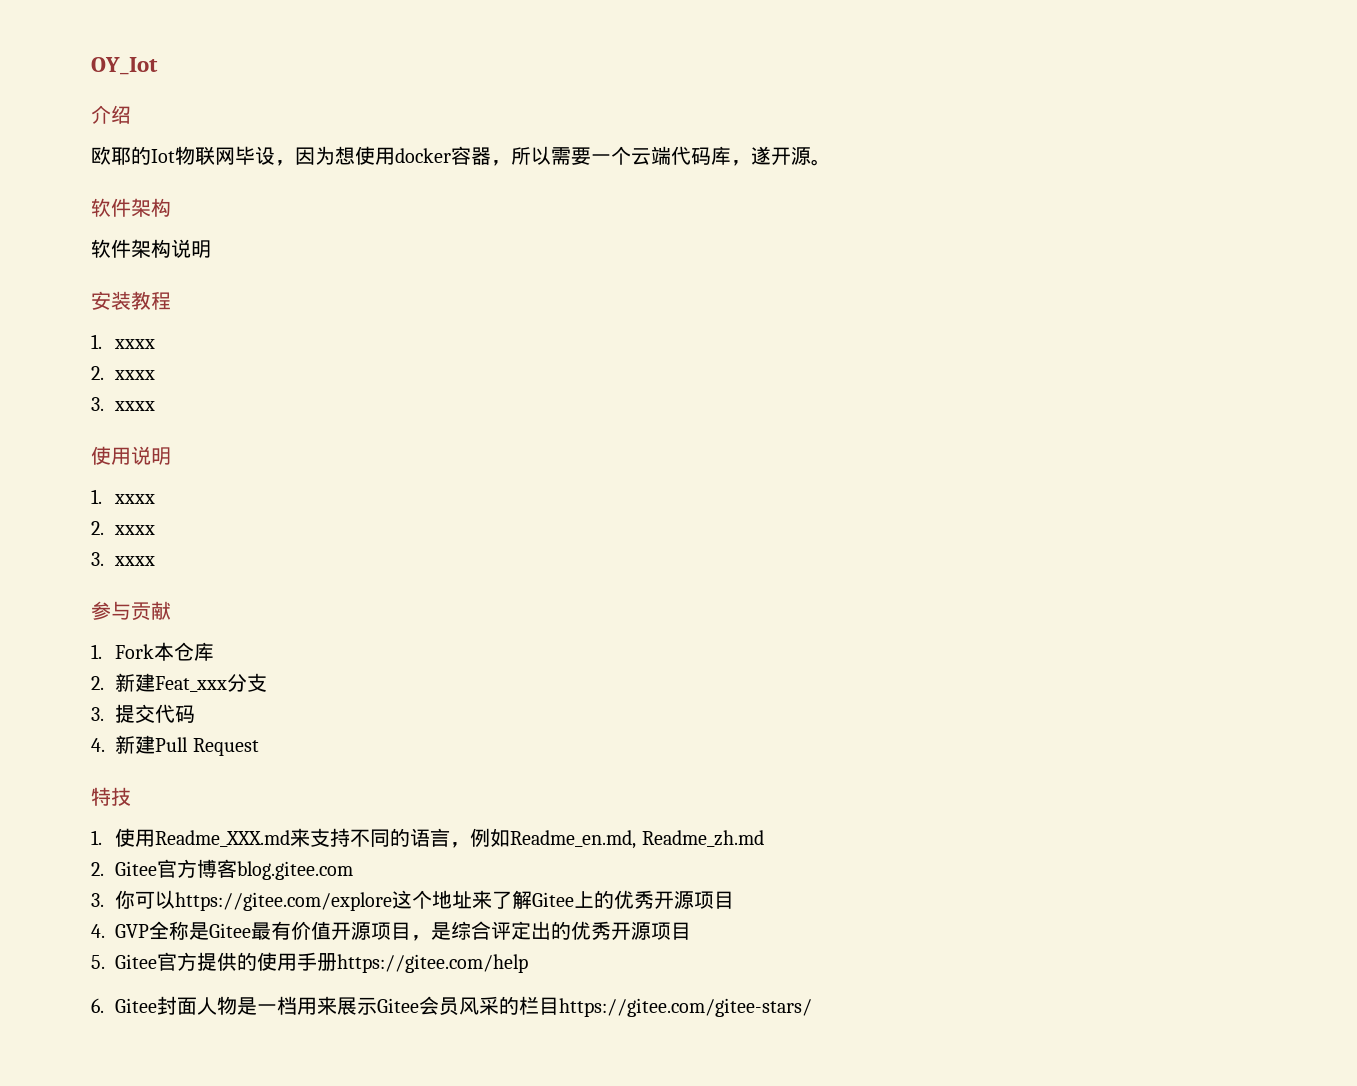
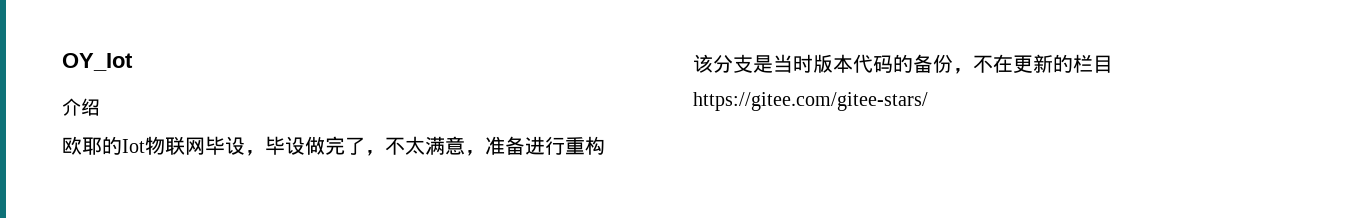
[295,146,831,166] [91,198,171,217] [91,239,211,258] [91,291,171,310] [91,334,156,349] [91,366,156,380] [91,397,156,411] [91,446,171,465] [91,489,156,504] [91,521,156,535] [91,552,156,566] [91,601,171,621] [91,642,215,661] [91,673,268,692] [91,704,196,723] [91,735,259,756] [91,787,131,806] [91,828,764,849] [91,859,354,880] [91,890,735,911] [91,921,692,941] [91,952,529,973] [91,996,500,1016] 因为想使用docker容器，所以需要一个云端代码库，遂开源。 // 软件架构 // 软件架构说明 // 安装教程 // 1. xxxx // 2. xxxx // 3. xxxx // 使用说明 // 1. xxxx // 2. xxxx // 3. xxxx // 参与贡献 // 1. Fork本仓库 // 2.新建Feat_xxx分支 // 3.提交代码 // 4.新建Pull Request // 特技 // 1.使用Readme_XXX.md来支持不同的语言，例如Readme_en.md, Readme_zh.md // 2. Gitee官方博客blog.gitee.com // 3.你可以https://gitee.com/explore这个地址来了解Gitee上的优秀开源项目 // 4. GVP全称是Gitee最有价值开源项目，是综合评定出的优秀开源项目 // 5. Gitee官方提供的使用手册https://gitee.com/help // 6. Gitee封面人物是一档用来展示Gitee会员风采 -> [265,136,605,156] [693,54,1053,74] 毕设做完了，不太满意，准备进行重构 // 该分支是当时版本代码的备份，不在更新

